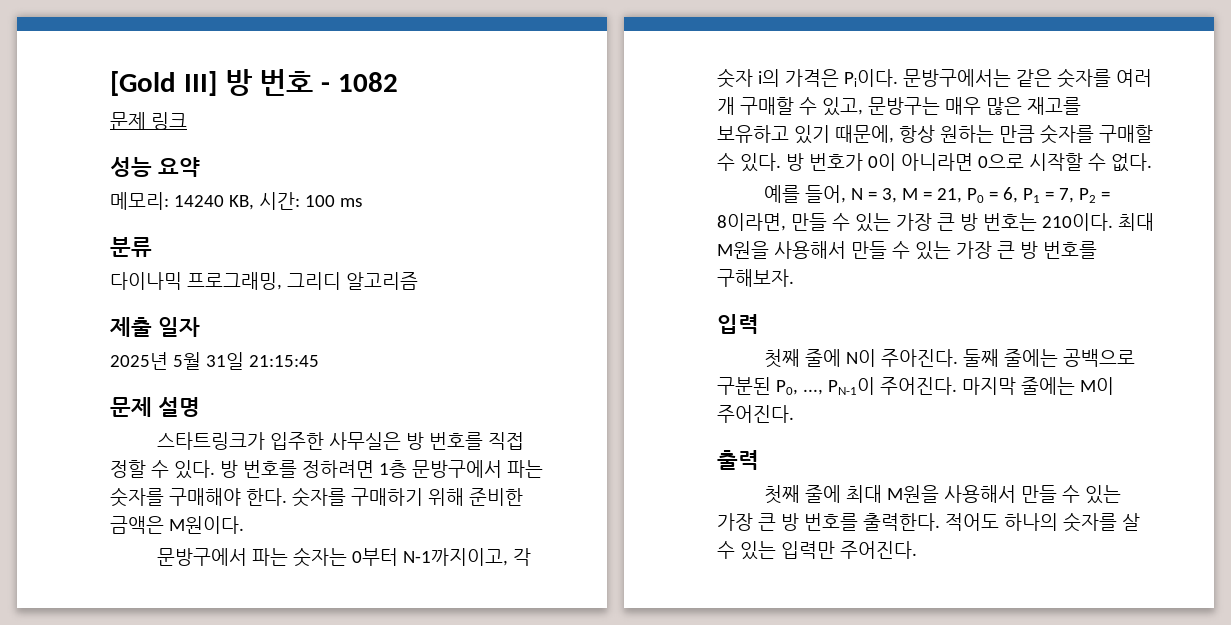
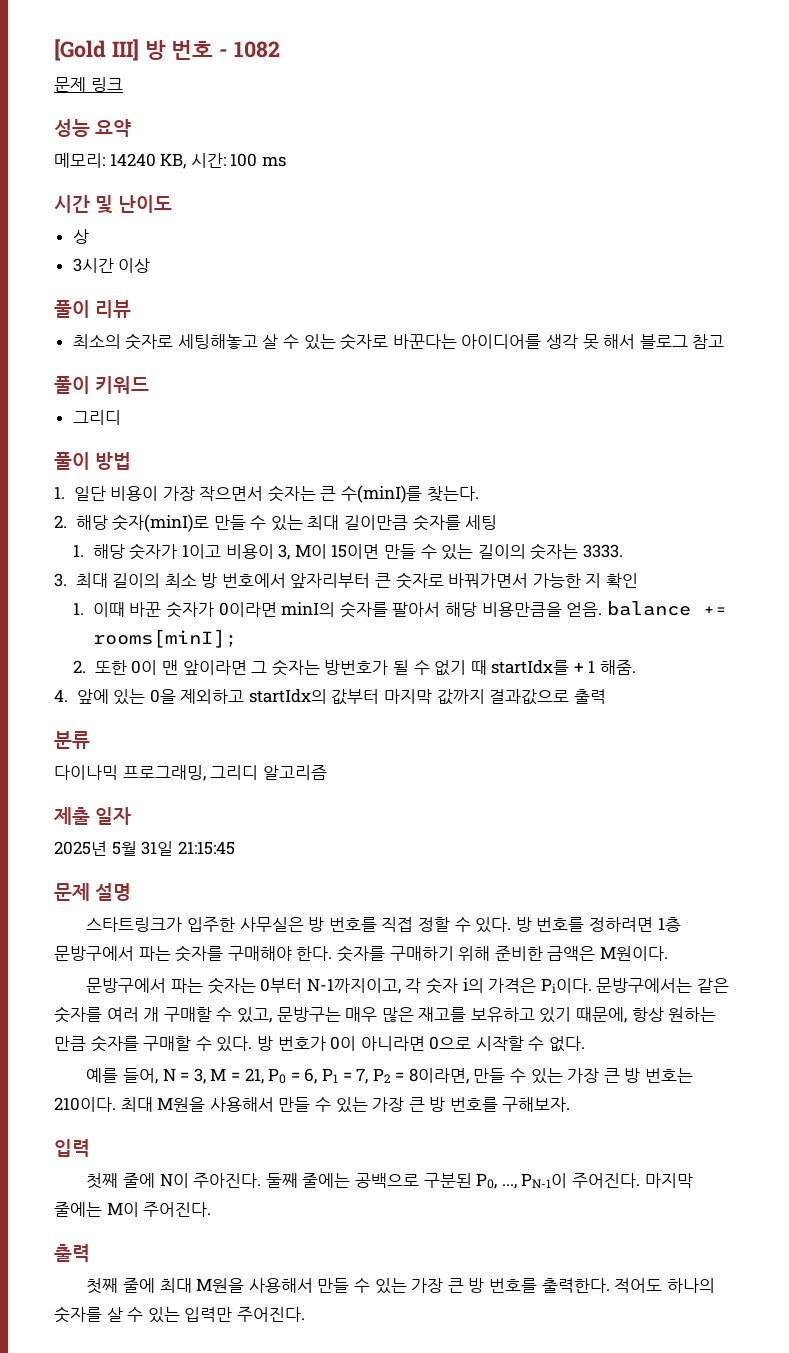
(362, 202) none -> [54,195,172,214] [72,229,89,244] [72,258,151,273] [54,300,131,318] [72,333,725,350] [54,376,149,394] [72,410,121,425] [54,452,131,470] [54,485,479,503] [54,514,498,532] [73,543,623,560] [54,572,638,589] [73,601,727,618] [92,629,237,648] [73,659,637,676] [54,689,606,705] // 시간 및 난이도 // 상 // 3시간 이상 // 풀이 리뷰 // 최소의 숫자로 세팅해놓고 살 수 있는 숫자로 바꾼다는 아이디어를 생각 못 해서 블로그 참고 // 풀이 키워드 // 그리디 // 풀이 방법 // 1. 일단 비용이 가장 작으면서 숫자는 큰 수(minI)를 찾는다. // 2. 해당 숫자(minI)로 만들 수 있는 최대 길이만큼 숫자를 세팅 // 1. 해당 숫자가 1이고 비용이 3, M이 15이면 만들 수 있는 길이의 숫자는 3333. // 3. 최대 길이의 최소 방 번호에서 앞자리부터 큰 숫자로 바꿔가면서 가능한 지 확인 // 1. 이때 바꾼 숫자가 0이라면 minI의 숫자를 팔아서 해당 비용만큼을 얻음. balance += rooms[minI]; // 2. 또한 0이 맨 앞이라면 그 숫자는 방번호가 될 수 없기 때 startIdx를 + 1 해줌. // 4. 앞에 있는 0을 제외하고 startIdx의 값부터 마지막 값까지 결과값으로 출력

